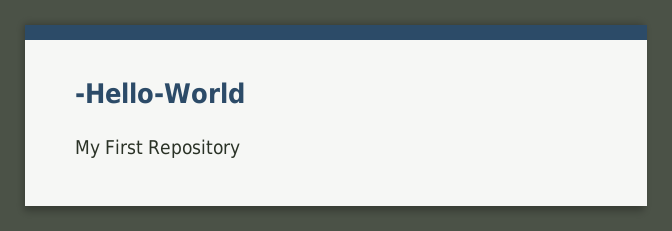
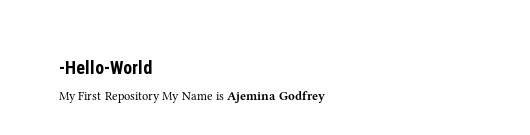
(241, 148) none -> [162,91,325,103] My Name is Ajemina Godfrey

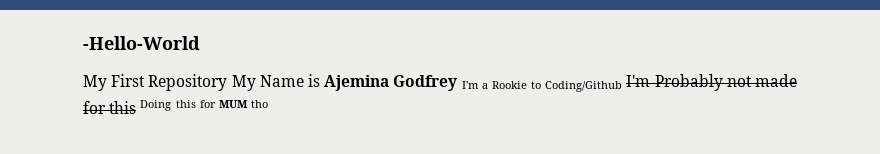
(325, 97) none -> [461,74,797,92] [83,100,269,114] I'm a Rookie to Coding/Github I'm Probably not made for this Doing this for MUM tho

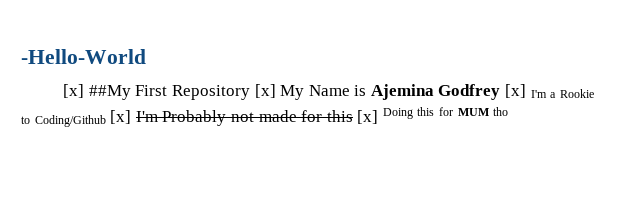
[83,75,107,91] My -> [63,84,131,100] [x] ##My
(228, 82) none -> [254,84,276,98] [x]
(458, 83) none -> [505,84,527,98] [x]
(623, 86) none -> [110,110,132,124] [x]
(137, 107) none -> [357,110,379,124] [x]

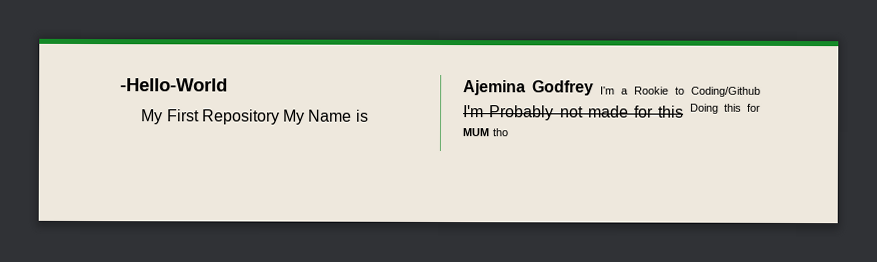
[63,84,131,100] [x] ##My -> [141,109,164,125] My
[254,84,276,98] [x] -> (280, 117) none
[505,84,527,98] [x] -> (594, 88) none
[110,110,132,124] [x] -> (761, 91) none
[357,110,379,124] [x] -> (685, 111) none

